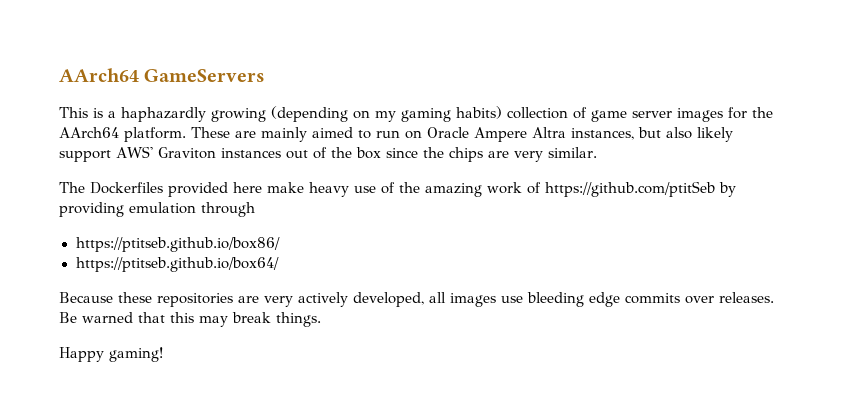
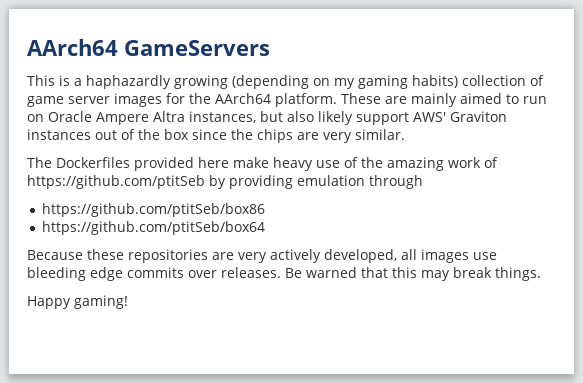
[75,237,280,252] [75,257,279,272] https://ptitseb.github.io/box86/ // https://ptitseb.github.io/box64/ -> [42,203,266,217] [42,221,266,235] https://github.com/ptitSeb/box86 // https://github.com/ptitSeb/box64

